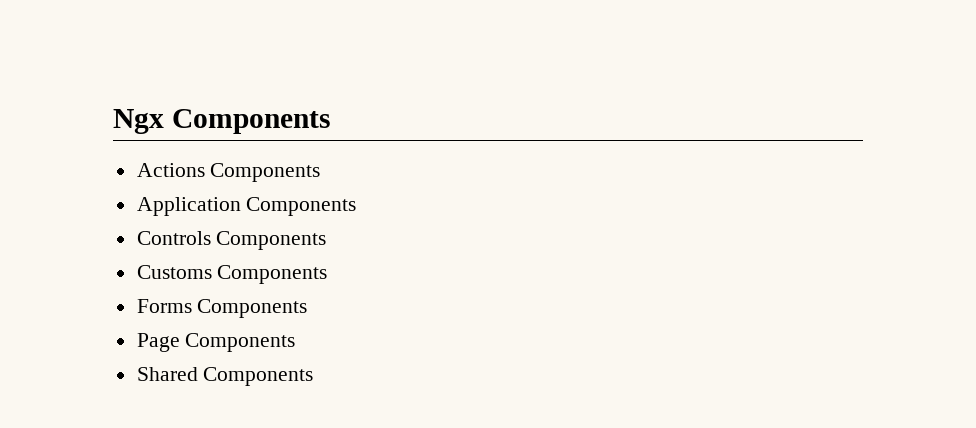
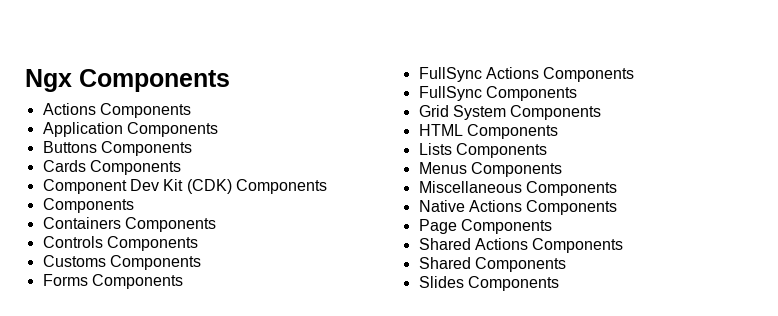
(357, 206) none -> [42,141,192,156] [42,160,181,175] [42,179,327,194] [42,198,134,213] [42,217,216,232] // Buttons Components // Cards Components // Component Dev Kit (CDK) Components // Components // Containers Components
(308, 308) none -> [418,67,635,82] [418,86,577,101] [418,105,602,120] [418,124,558,139] [418,143,547,158] [418,162,562,177] [418,181,617,196] [418,200,618,215] // FullSync Actions Components // FullSync Components // Grid System Components // HTML Components // Lists Components // Menus Components // Miscellaneous Components // Native Actions Components
[203,367,314,386] Components -> [474,238,624,253] [418,257,566,272] [418,276,559,291] Actions Components // Shared Components // Slides Components

